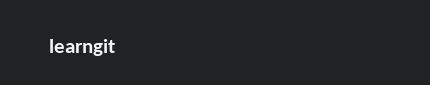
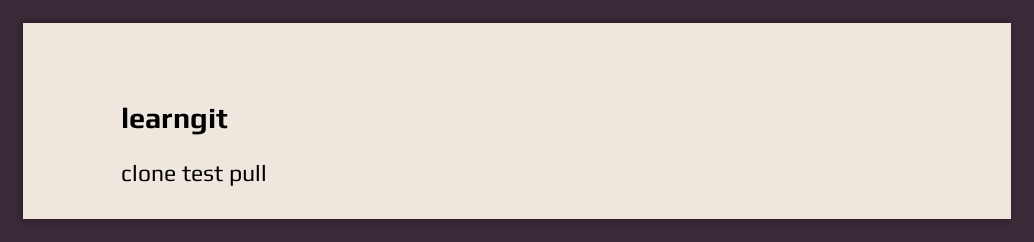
(115, 47) none -> [121,164,268,186] // clone test pull

